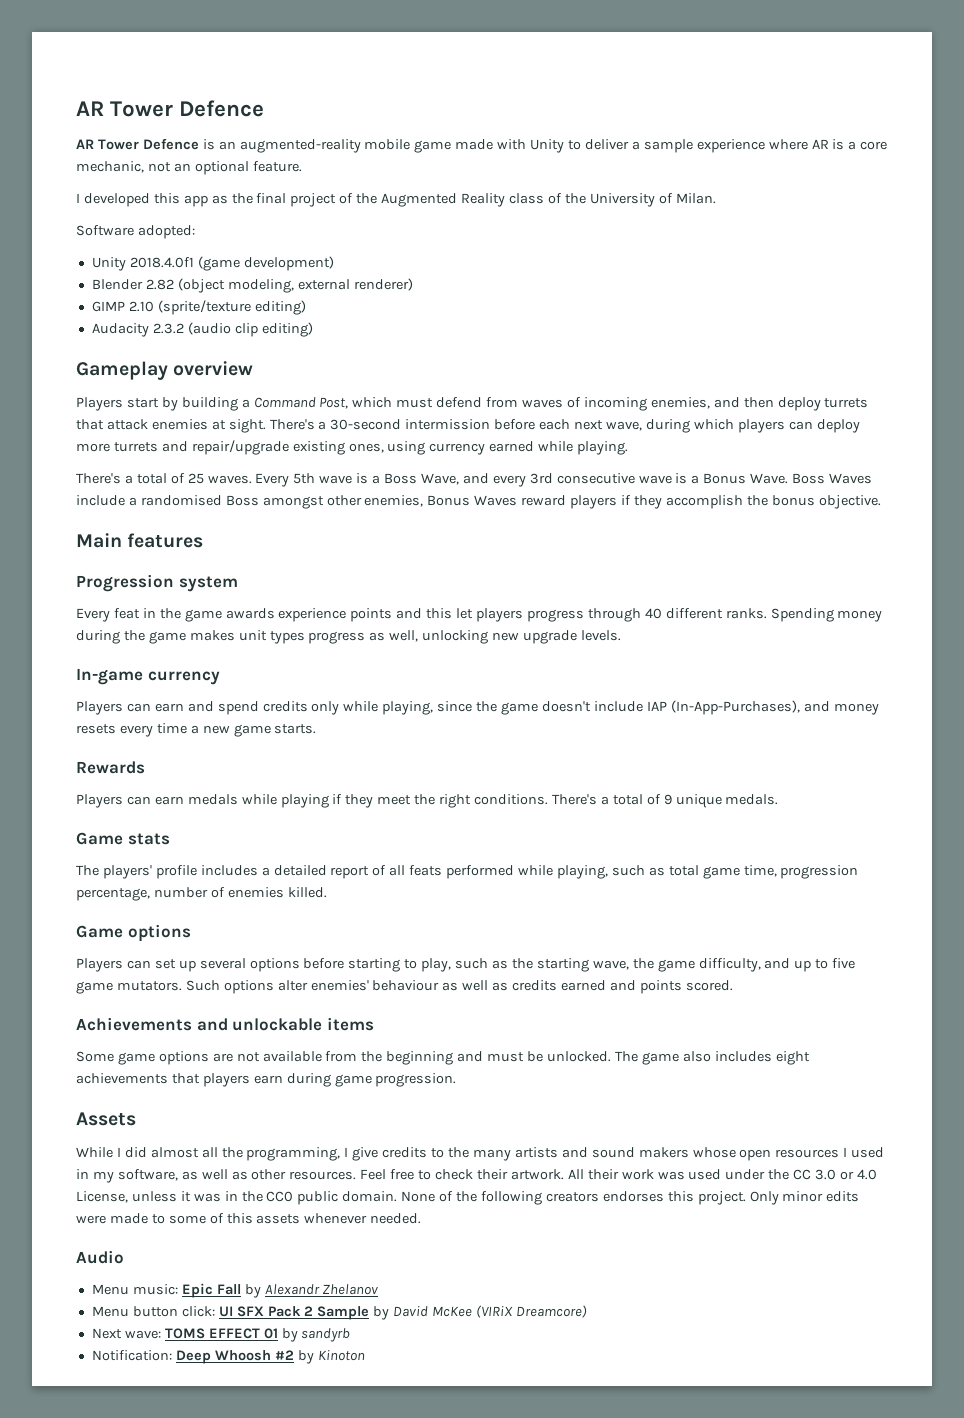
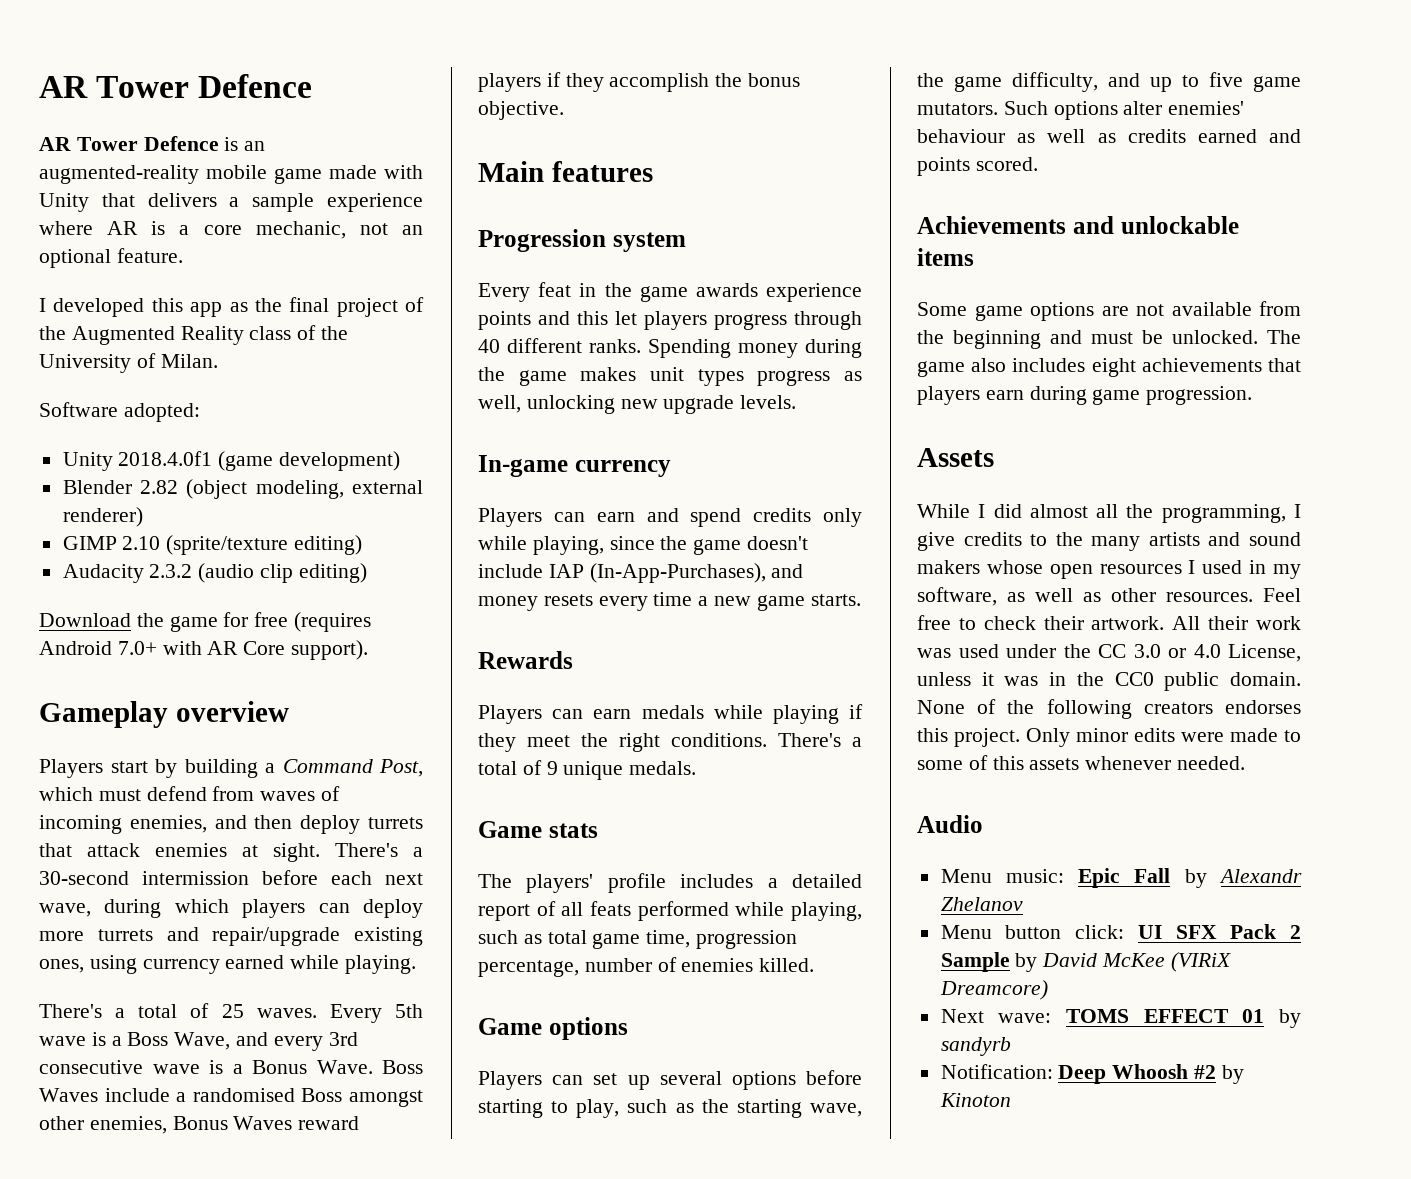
[568,139,629,150] to deliver -> [101,193,217,207] that delivers
(313, 329) none -> [39,612,372,632] [39,640,369,660] // Download the game for free (requires Android 7.0+ with AR Core support).

